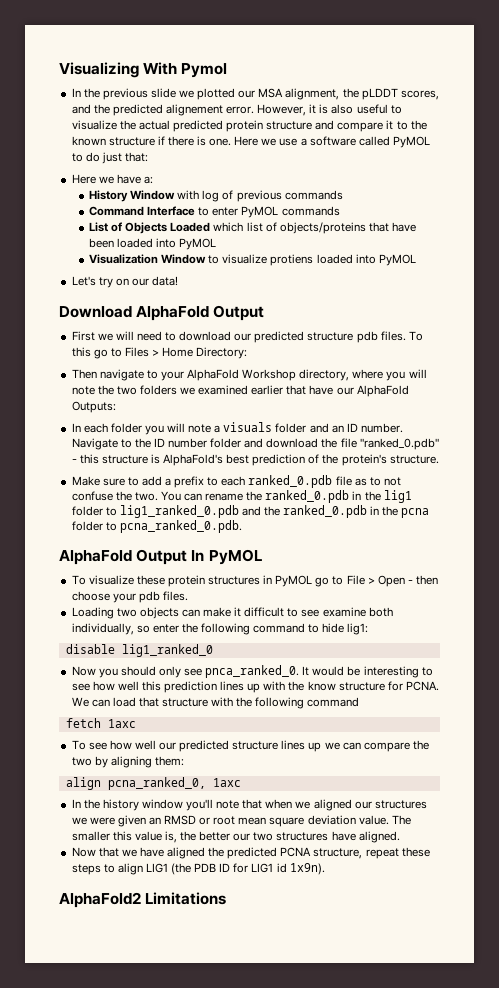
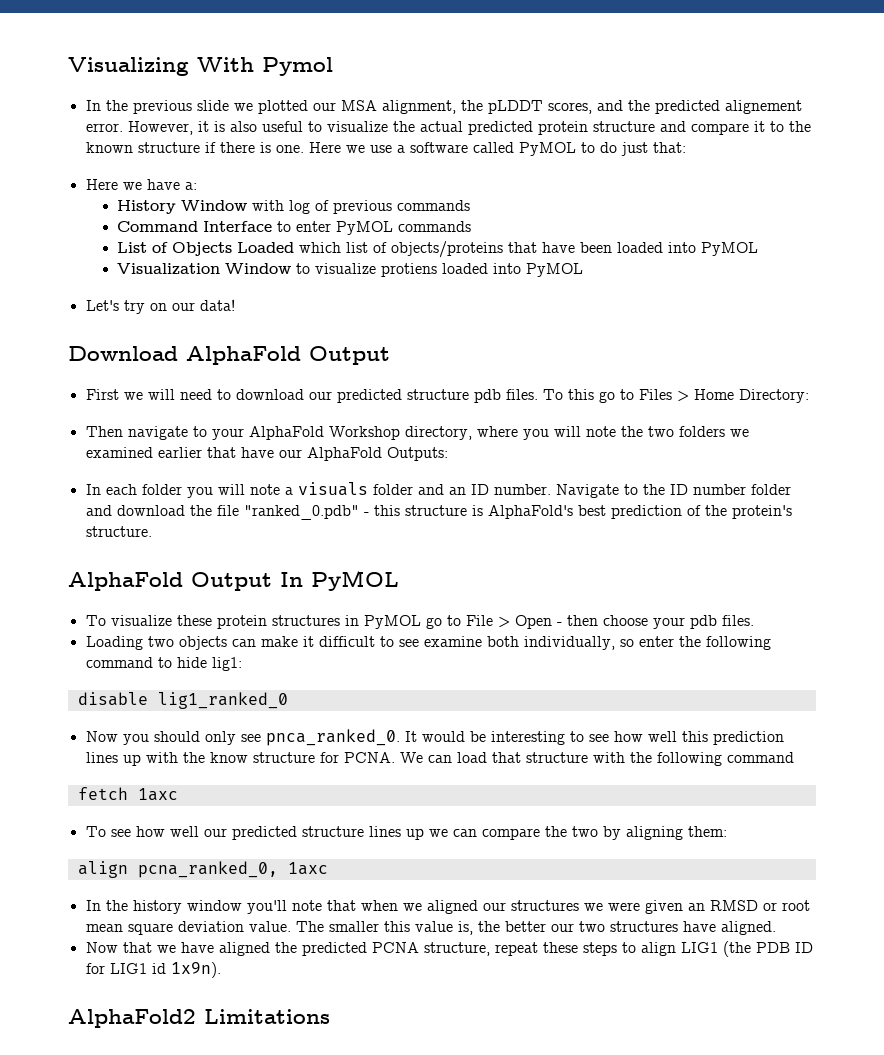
[71,475,401,488] [71,490,412,503] [71,505,430,518] [71,520,242,533] // Make sure to add a prefix to each ranked_0.pdb file as to not confuse the two. You can rename the ranked_0.pdb in the lig1 folder to lig1_ranked_0.pdb and the ranked_0.pdb in the pcna folder to pcna_ranked_0.pdb. -> (152, 531) none

